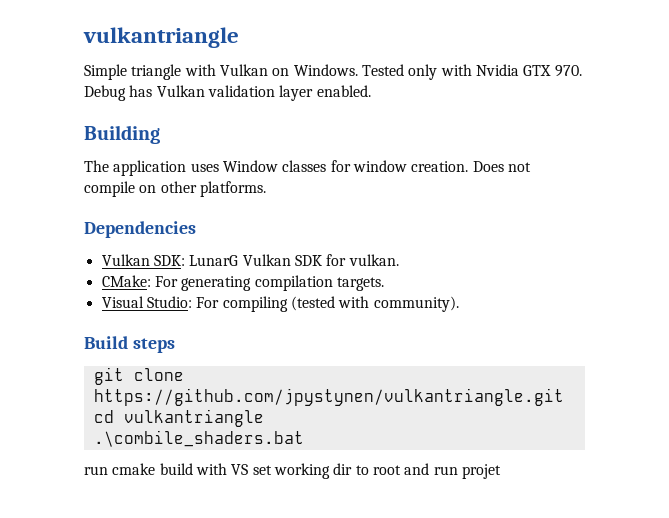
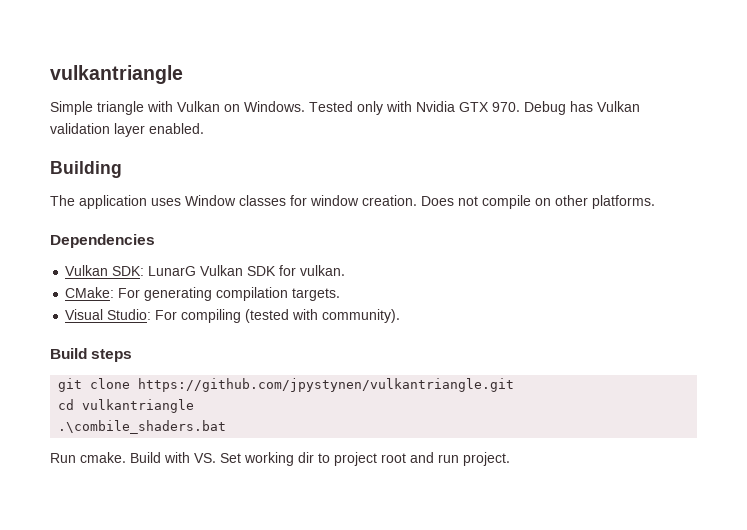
[84,463,272,475] run cmake build with VS set -> [50,452,241,463] Run cmake. Build with VS. Set
(369, 470) none -> [334,452,377,466] project
[461,464,501,479] projet -> [463,452,510,466] project.

